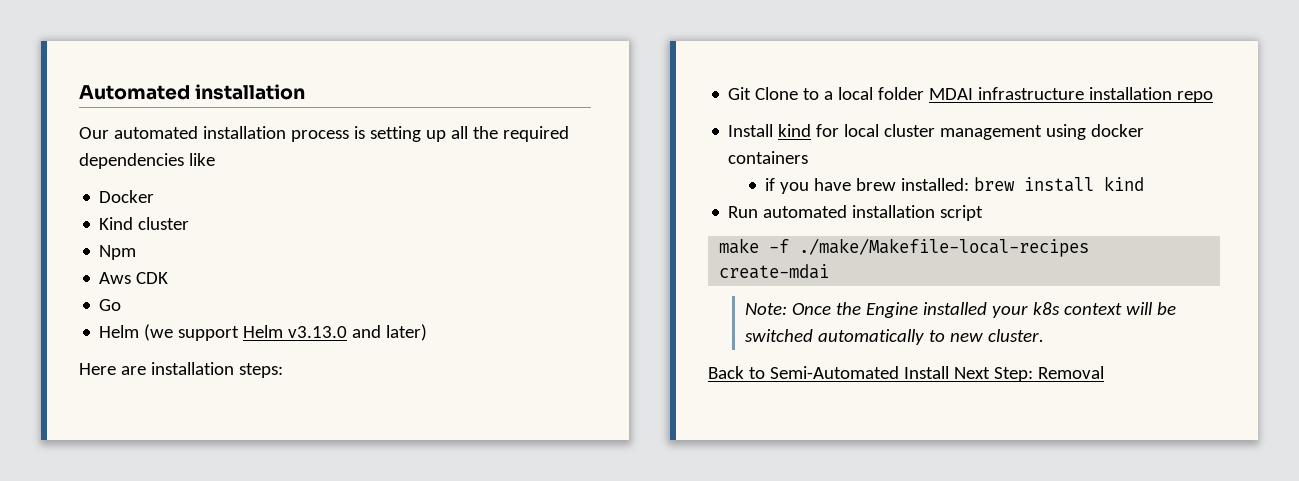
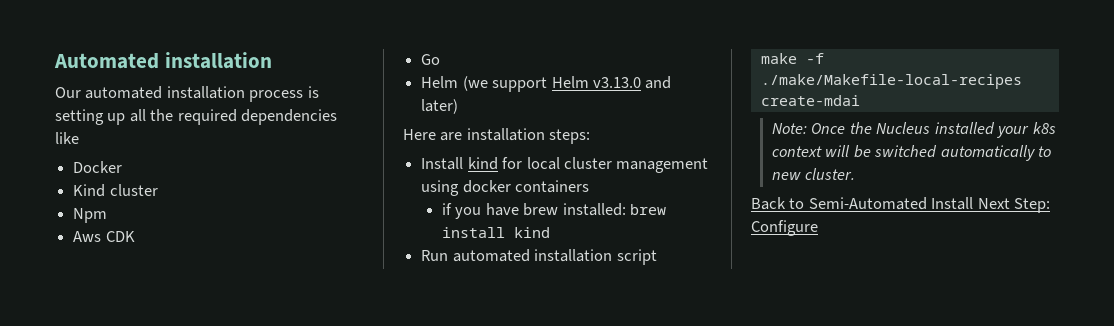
[728,87,1214,103] // Git Clone to a local folder MDAI infrastructure installation repo -> (591, 136) none
[865,302,918,318] Engine -> [876,122,931,134] Nucleus
[1037,366,1104,379] Removal -> [751,220,818,236] Configure

